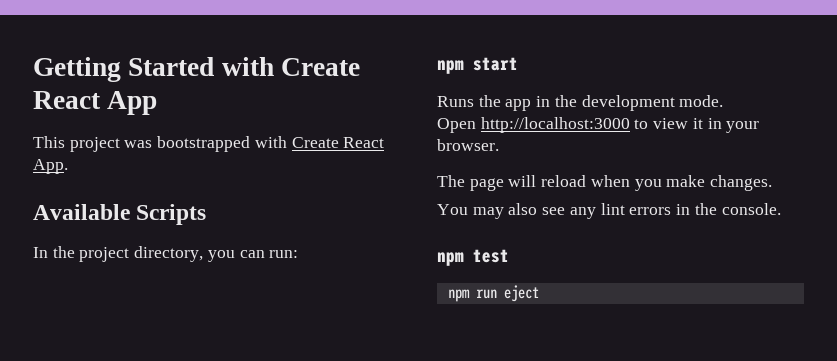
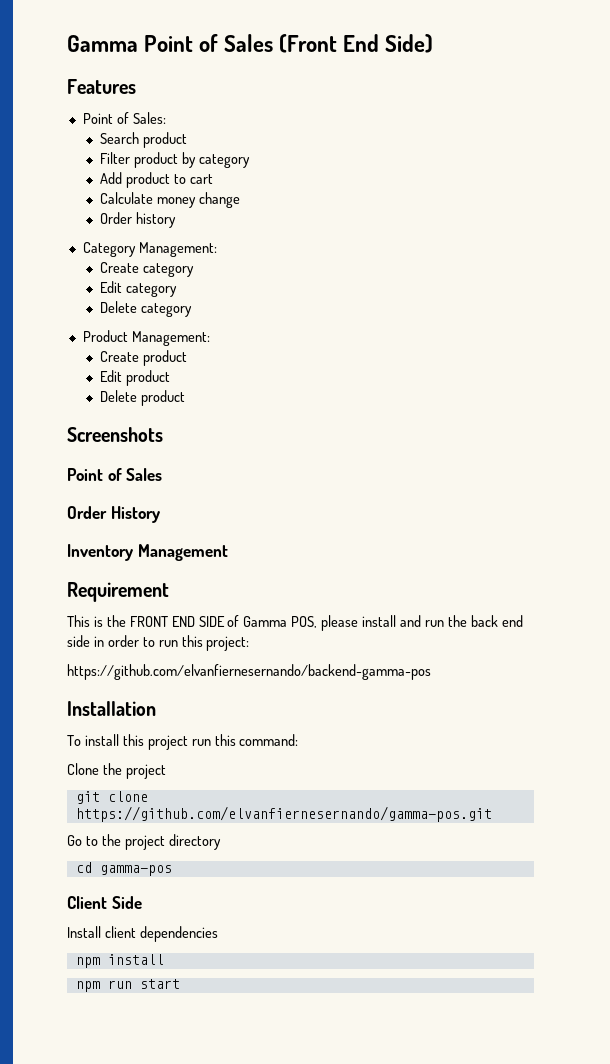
[33,57,361,82] [33,91,158,115] [33,136,385,152] [33,159,68,174] [33,204,207,225] [33,246,299,262] [437,57,518,74] [437,95,724,111] [437,117,760,133] [437,139,499,151] [437,175,773,191] [437,203,781,219] [437,249,509,266] Getting Started with Create React App // This project was bootstrapped with Create React App. // Available Scripts // In the project directory, you can run: // npm start // Runs the app in the development mode. // Open http://localhost:3000 to view it in your browser. // The page will reload when you make changes. // You may also see any lint errors in the console. // npm test -> [67,34,434,53] [67,79,136,94] [82,112,166,124] [100,132,187,148] [100,152,250,168] [100,172,213,188] [100,192,240,208] [100,212,176,228] [82,242,217,257] [100,262,194,277] [100,281,177,297] [100,301,192,317] [82,330,210,346] [100,350,187,366] [100,370,170,386] [100,390,185,406] [67,427,163,442] [67,468,163,481] [67,506,160,523] [67,544,228,561] [67,582,169,602] [67,615,523,631] [67,635,250,651] [67,664,431,680] [67,701,156,716] [67,734,299,750] [67,763,166,779] [75,791,148,804] [75,806,492,822] [67,834,221,850] [75,862,172,876] [67,896,142,909] [67,926,218,942] [75,954,164,968] Gamma Point of Sales (Front End Side) // Features // Point of Sales: // Search product // Filter product by category // Add product to cart // Calculate money change // Order history // Category Management: // Create category // Edit category // Delete category // Product Management: // Create product // Edit product // Delete product // Screenshots // Point of Sales // Order History // Inventory Management // Requirement // This is the FRONT END SIDE of Gamma POS, please install and run the back end side in order to run this project: // https://github.com/elvanfiernesernando/backend-gamma-pos // Installation // To install this project run this command: // Clone the project // git clone https://github.com/elvanfiernesernando/gamma-pos.git // Go to the project directory // cd gamma-pos // Client Side // Install client dependencies // npm install
[503,285,539,302] eject -> [139,979,180,989] start

